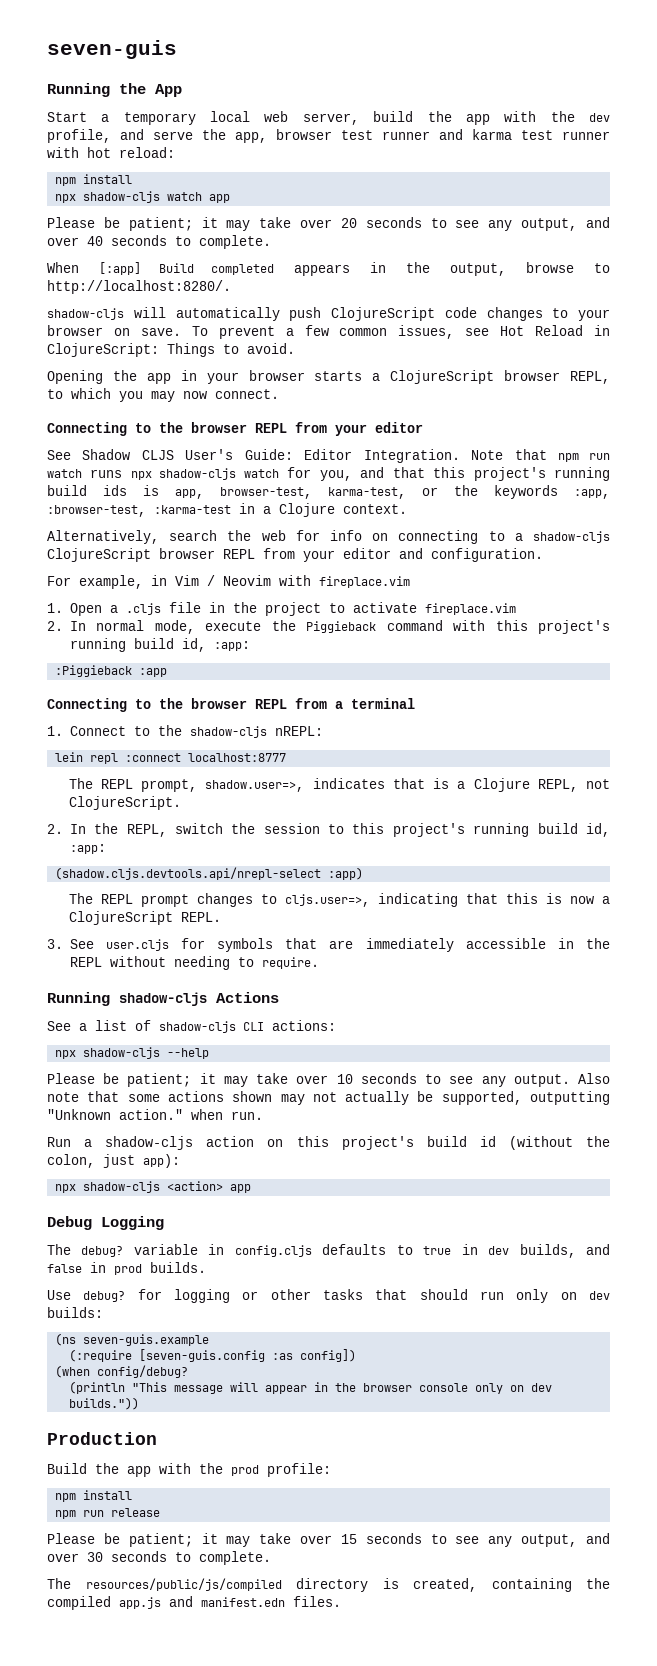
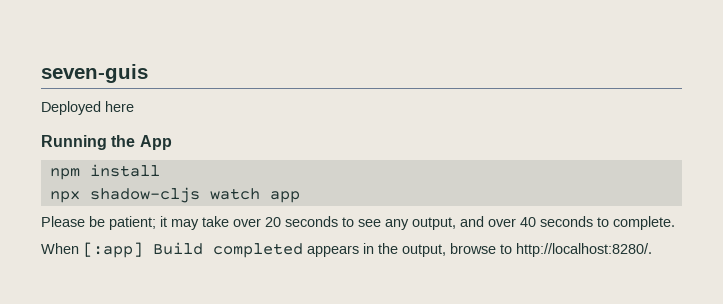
(177, 49) none -> [41,101,134,115] // Deployed here
[47,111,611,125] [47,129,610,143] [47,147,175,158] // Start a temporary local web server, build the app with the dev profile, and serve the app, browser test runner and karma test runner with hot reload: -> (172, 142) none
[47,307,610,321] [47,325,611,339] [47,343,295,357] [47,370,610,384] [47,388,279,402] [47,422,423,436] [47,449,610,463] [47,467,611,481] [47,485,610,499] [47,503,407,517] [47,530,610,544] [47,548,543,562] [47,575,410,589] [47,602,516,616] [47,620,610,634] [69,638,250,652] [55,665,168,677] [47,698,415,712] [47,725,323,738] [55,752,287,764] [68,778,610,792] [68,796,181,810] [47,823,610,837] [69,844,106,854] [55,867,364,880] [68,893,610,907] [68,911,221,925] [47,938,611,952] [69,956,319,970] [47,992,279,1006] [47,1020,336,1033] [55,1047,210,1059] [47,1073,610,1087] [47,1091,610,1105] [47,1109,263,1120] [47,1136,611,1150] [47,1154,180,1168] [55,1181,252,1193] [47,1216,164,1230] [47,1244,610,1258] [47,1262,206,1275] [47,1289,610,1303] [47,1307,103,1318] [55,1333,210,1346] [69,1349,357,1362] [55,1365,189,1378] [69,1381,553,1394] [69,1397,140,1410] [47,1432,157,1445] [47,1463,331,1477] [55,1490,133,1502] [55,1508,161,1519] [47,1533,610,1547] [47,1551,271,1565] [47,1578,610,1592] [47,1596,341,1610] // shadow-cljs will automatically push ClojureScript code changes to your browser on save. To prevent a few common issues, see Hot Reload in ClojureScript: Things to avoid. // Opening the app in your browser starts a ClojureScript browser REPL, to which you may now connect. // Connecting to the browser REPL from your editor // See Shadow CLJS User's Guide: Editor Integration. Note that npm run watch runs npx shadow-cljs watch for you, and that this project's running build ids is app, browser-test, karma-test, or the keywords :app, :browser-test, :karma-test in a Clojure context. // Alternatively, search the web for info on connecting to a shadow-cljs ClojureScript browser REPL from your editor and configuration. // For example, in Vim / Neovim with fireplace.vim // 1. Open a .cljs file in the project to activate fireplace.vim // 2. In normal mode, execute the Piggieback command with this project's running build id, :app: // :Piggieback :app // Connecting to the browser REPL from a terminal // 1. Connect to the shadow-cljs nREPL: // lein repl :connect localhost:8777 // The REPL prompt, shadow.user=>, indicates that is a Clojure REPL, not ClojureScript. // 2. In the REPL, switch the session to this project's running build id, :app: // (shadow.cljs.devtools.api/nrepl-select :app) // The REPL prompt changes to cljs.user=>, indicating that this is now a ClojureScript REPL. // 3. See user.cljs for symbols that are immediately accessible in the REPL without needing to require. // Running shadow-cljs Actions // See a list of shadow-cljs CLI actions: // npx shadow-cljs --help // Please be patient; it may take over 10 seconds to see any output. Also note that some actions shown may not actually be supported, outputting "Unknown action." when run. // Run a shadow-cljs action on this project's build id (without the colon, just app): // npx shadow-cljs <action> app // Debug Logging // The debug? variable in config.cljs defaults to true in dev builds, and false in prod builds. // Use debug? for logging or other tasks that should run only on dev builds: // (ns seven-guis.example // (:require [seven-guis.config :as config]) // (when config/debug? // (println "This message will appear in the browser console only on dev builds.")) // Production // Build the app with the prod profile: // npm install // npm run release // Please be patient; it may take over 15 seconds to see any output, and over 30 seconds to complete. // The resources/public/js/compiled directory is created, containing the compiled app.js and manifest.edn files. -> (652, 250) none

